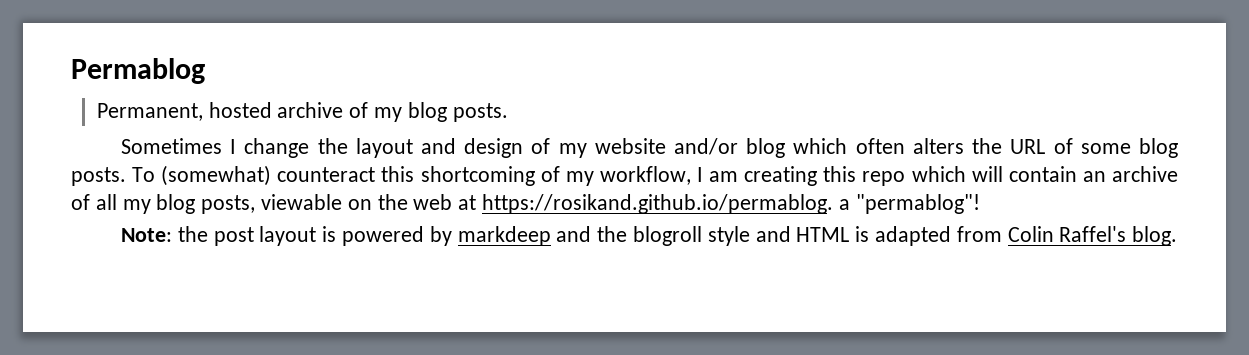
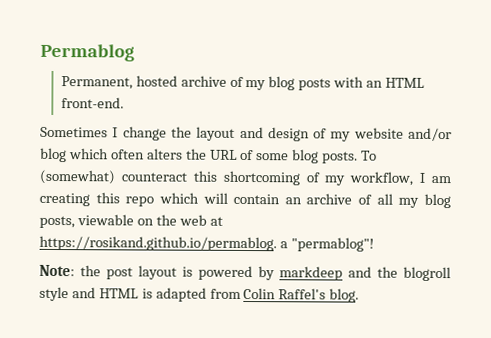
[452,103,508,122] posts. -> [298,76,425,91] [60,97,124,109] posts with an HTML front-end.

